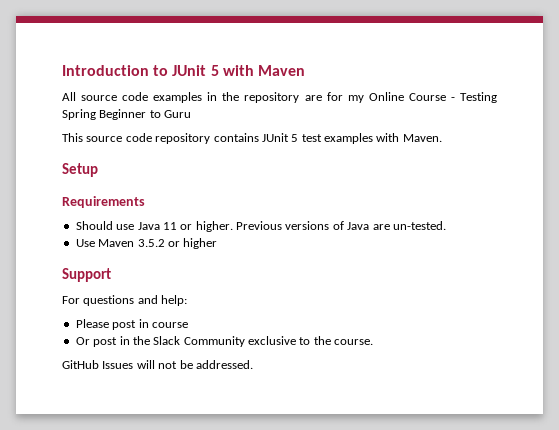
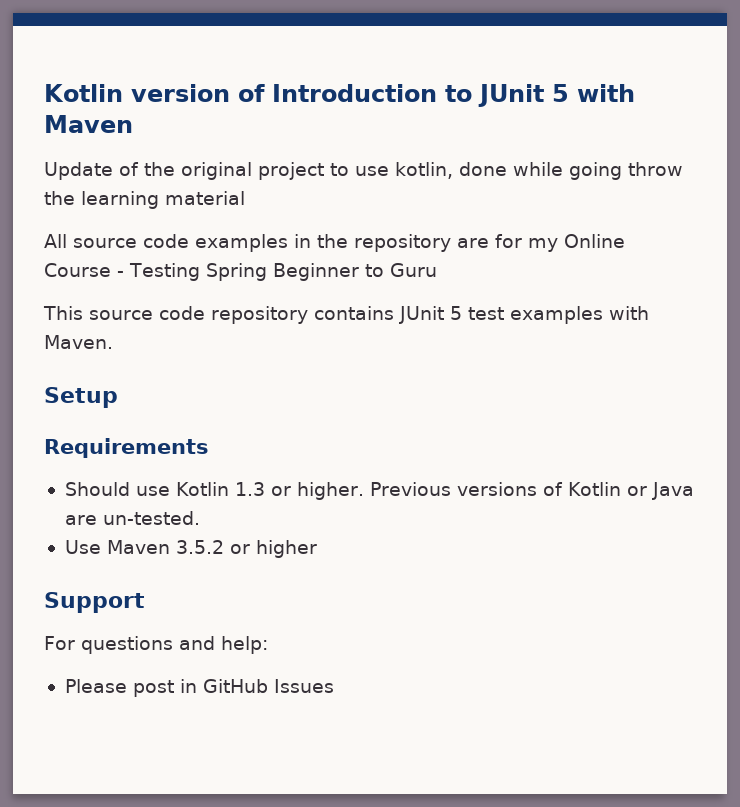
(62, 70) none -> [44,84,265,102] Kotlin version of
(305, 70) none -> [44,162,683,180] [44,191,245,209] // Update of the original project to use kotlin, done while going throw the learning material
[137,222,177,230] Java 11 -> [175,482,265,496] Kotlin 1.3
(344, 225) none -> [567,482,647,496] Kotlin or
[151,322,188,328] [75,336,374,347] [62,360,253,369] course // Or post in the Slack Community exclusive to the course. // GitHub Issues will not be addressed. -> [202,679,334,693] GitHub Issues

